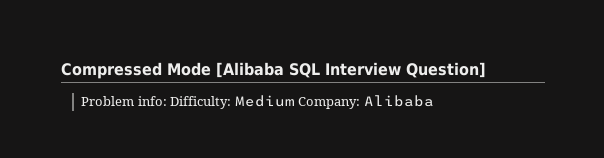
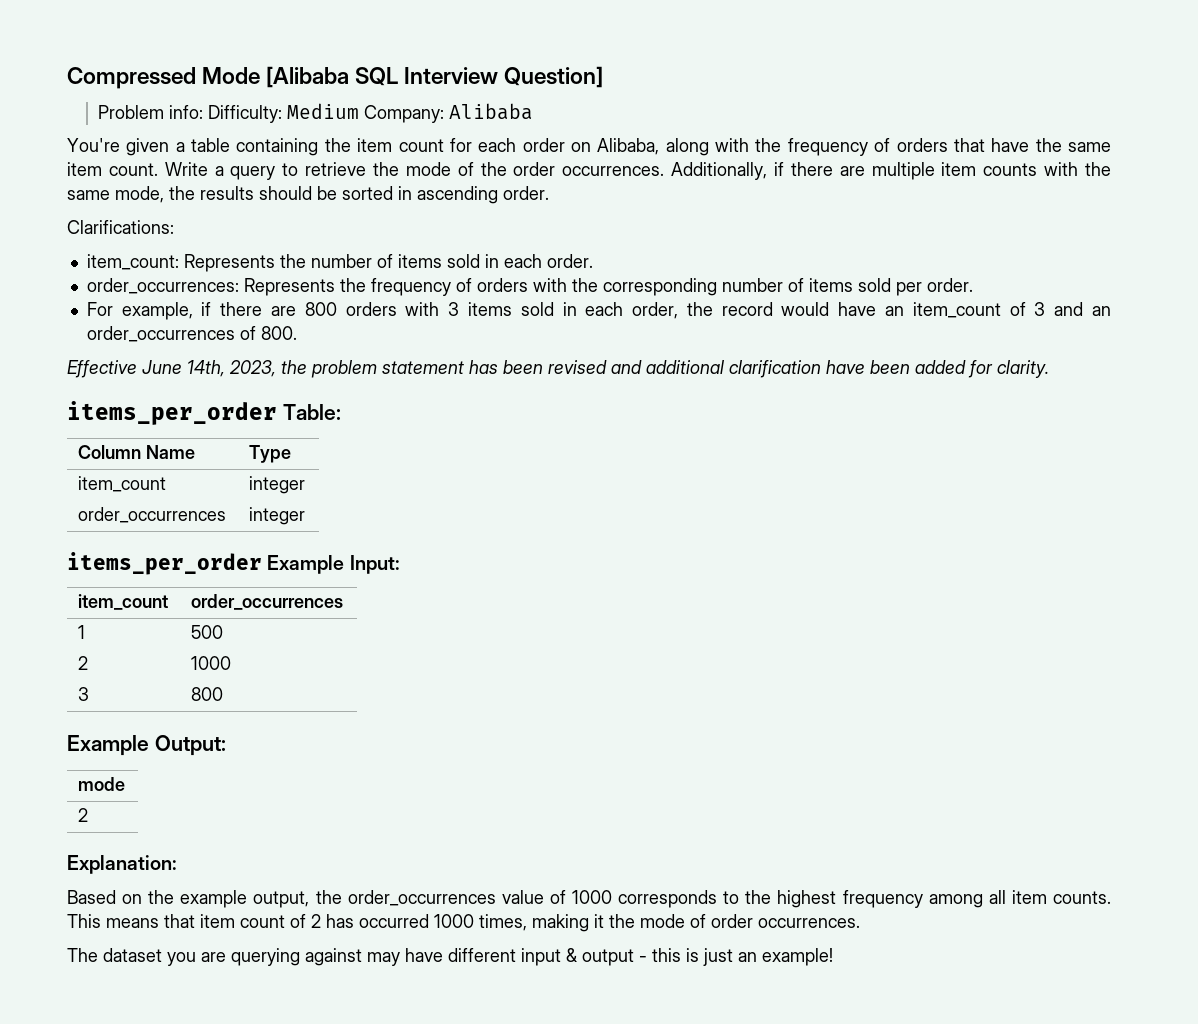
(434, 101) none -> [67,138,1111,156] [67,162,1112,180] [67,186,549,204] [67,220,174,234] [86,254,593,272] [86,278,973,296] [86,302,1112,320] [86,326,297,342] [67,360,1049,378] [67,401,341,425] [78,445,196,459] [249,445,292,463] [78,476,167,492] [249,476,306,494] [78,507,227,523] [249,507,306,525] [67,552,400,575] [78,594,169,610] [191,594,344,610] [78,625,86,639] [191,625,224,639] [78,656,89,670] [191,656,232,670] [78,687,90,701] [191,687,224,701] [67,735,226,756] [78,777,126,791] [78,808,89,822] [67,855,177,874] [67,890,1111,908] [67,914,860,932] [67,948,833,966] // You're given a table containing the item count for each order on Alibaba, along with the frequency of orders that have the same item count. Write a query to retrieve the mode of the order occurrences. Additionally, if there are multiple item counts with the same mode, the results should be sorted in ascending order. // Clarifications: // item_count: Represents the number of items sold in each order. // order_occurrences: Represents the frequency of orders with the corresponding number of items sold per order. // For example, if there are 800 orders with 3 items sold in each order, the record would have an item_count of 3 and an order_occurrences of 800. // Effective June 14th, 2023, the problem statement has been revised and additional clarification have been added for clarity. // items_per_order Table: // Column Name | Type // item_count | integer // order_occurrences | integer // items_per_order Example Input: // item_count | order_occurrences // 1 | 500 // 2 | 1000 // 3 | 800 // Example Output: // mode // 2 // Explanation: // Based on the example output, the order_occurrences value of 1000 corresponds to the highest frequency among all item counts. This means that item count of 2 has occurred 1000 times, making it the mode of order occurrences. // The dataset you are querying against may have different input & output - this is just an example!

